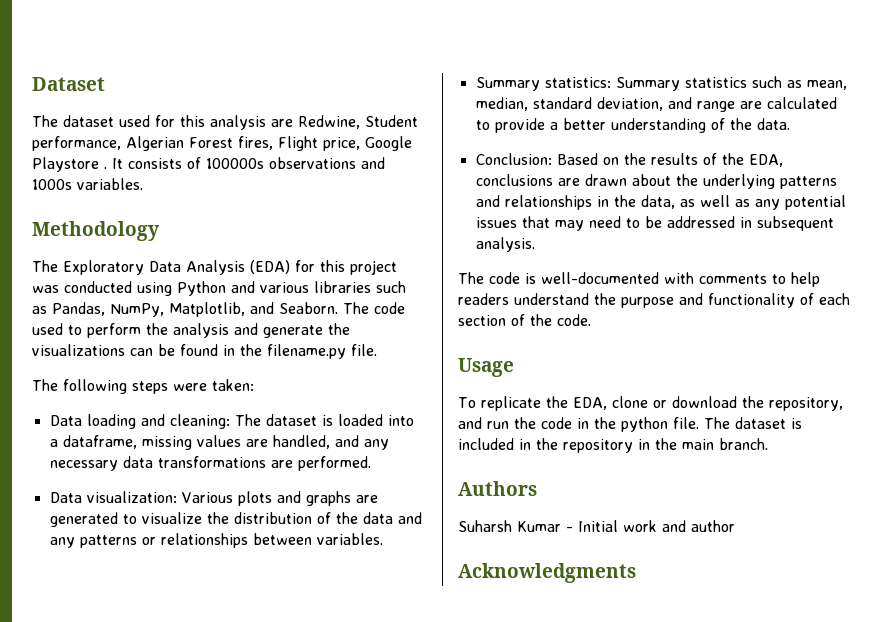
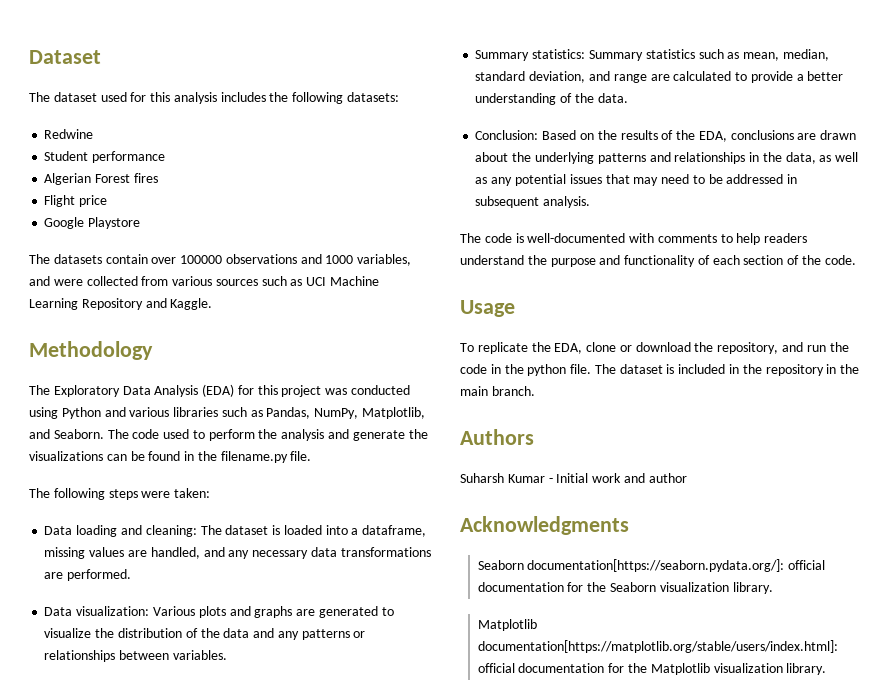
[271,115,418,129] [32,136,412,151] [32,157,385,172] [32,178,143,190] are Redwine, Student performance, Algerian Forest fires, Flight price, Google Playstore . It consists of 100000s observations and 1000s variables. -> [220,92,400,104] [44,129,94,139] [44,151,166,163] [44,173,158,185] [44,195,108,207] [44,217,141,229] [29,254,412,266] [29,276,380,286] [29,298,213,310] includes the following datasets: // Redwine // Student performance // Algerian Forest fires // Flight price // Google Playstore // The datasets contain over 100000 observations and 1000 variables, and were collected from various sources such as UCI Machine Learning Repository and Kaggle.
(636, 573) none -> [477,559,826,572] [477,582,773,594] [477,619,537,631] [477,640,838,653] [477,663,827,675] // Seaborn documentation[https://seaborn.pydata.org/]: official documentation for the Seaborn visualization library. // Matplotlib documentation[https://matplotlib.org/stable/users/index.html]: official documentation for the Matplotlib visualization library.

